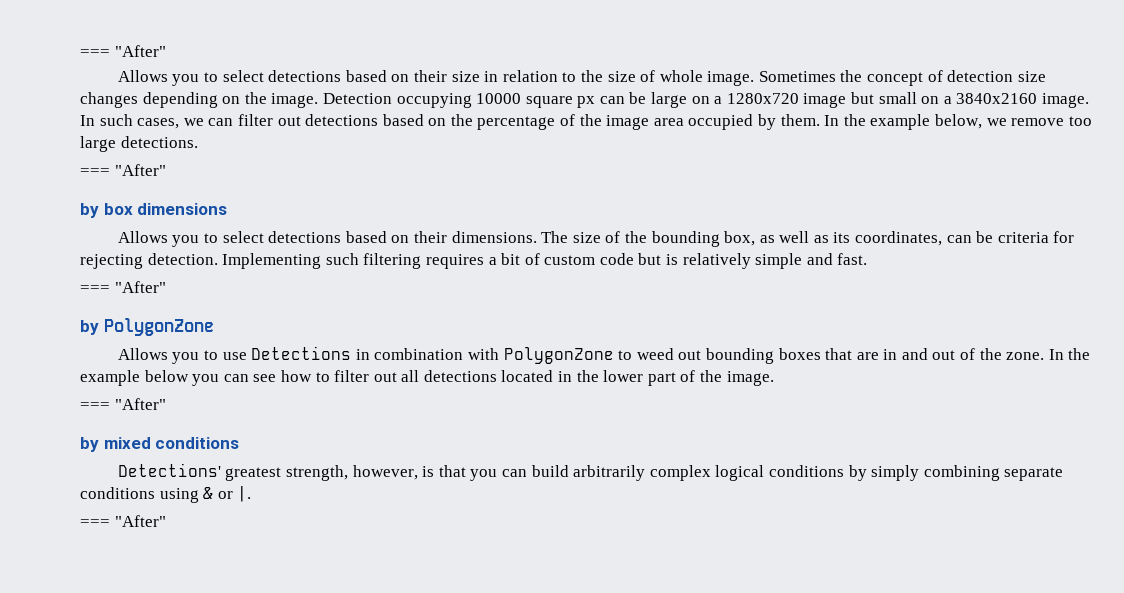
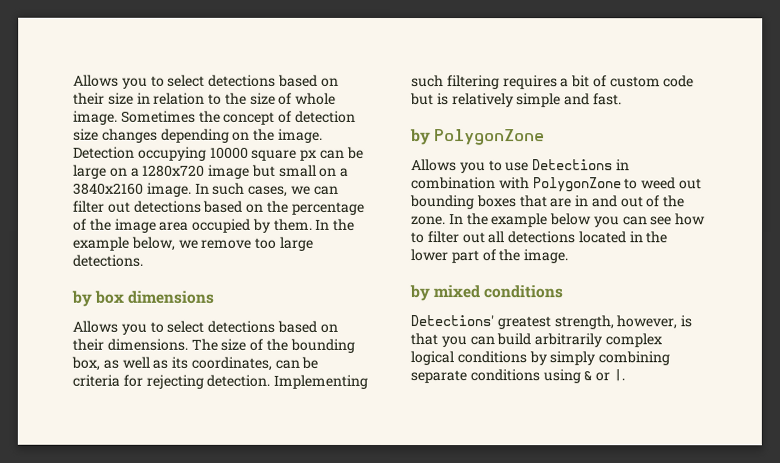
[80,45,166,57] === "After" // -> (73, 80) none
[80,164,166,176] // === "After" -> (143, 260) none
[80,281,166,293] // === "After" -> (622, 99) none
[80,398,166,410] // === "After" -> (569, 256) none
[80,515,166,527] // === "After" -> (625, 375) none

